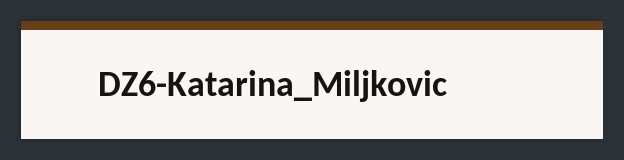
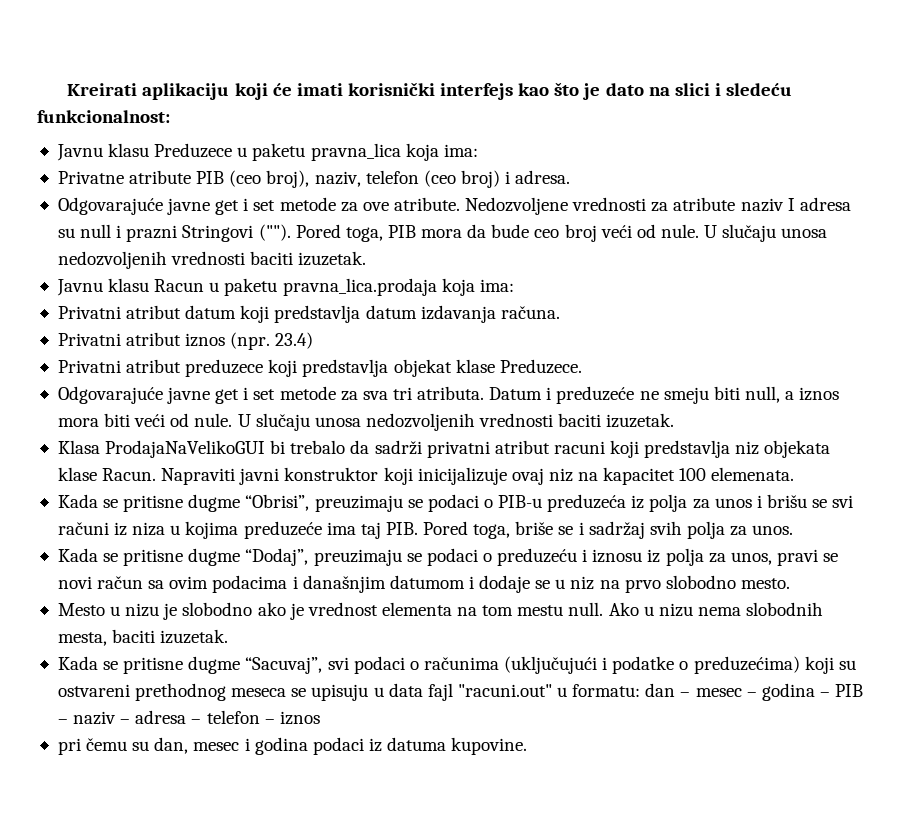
[98,70,447,102] DZ6-Katarina_Miljkovic -> [67,82,793,100] [37,110,170,123] [56,143,478,161] [57,170,571,188] [57,197,851,215] [57,224,828,242] [57,251,367,269] [56,278,514,296] [57,305,560,323] [57,332,314,350] [57,359,582,377] [57,386,840,404] [57,413,675,431] [57,440,831,458] [57,467,795,485] [57,494,854,512] [57,521,794,539] [57,548,839,566] [57,575,790,593] [57,602,824,620] [57,629,229,646] [57,656,856,674] [57,683,864,701] [57,710,320,725] [57,737,528,755] Kreirati aplikaciju koji će imati korisnički interfejs kao što je dato na slici i sledeću funkcionalnost: // Javnu klasu Preduzece u paketu pravna_lica koja ima: // Privatne atribute PIB (ceo broj), naziv, telefon (ceo broj) i adresa. // Odgovarajuće javne get i set metode za ove atribute. Nedozvoljene vrednosti za atribute naziv I adresa su null i prazni Stringovi (""). Pored toga, PIB mora da bude ceo broj veći od nule. U slučaju unosa nedozvoljenih vrednosti baciti izuzetak. // Javnu klasu Racun u paketu pravna_lica.prodaja koja ima: // Privatni atribut datum koji predstavlja datum izdavanja računa. // Privatni atribut iznos (npr. 23.4) // Privatni atribut preduzece koji predstavlja objekat klase Preduzece. // Odgovarajuće javne get i set metode za sva tri atributa. Datum i preduzeće ne smeju biti null, a iznos mora biti veći od nule. U slučaju unosa nedozvoljenih vrednosti baciti izuzetak. // Klasa ProdajaNaVelikoGUI bi trebalo da sadrži privatni atribut racuni koji predstavlja niz objekata klase Racun. Napraviti javni konstruktor koji inicijalizuje ovaj niz na kapacitet 100 elemenata. // Kada se pritisne dugme “Obrisi”, preuzimaju se podaci o PIB-u preduzeća iz polja za unos i brišu se svi računi iz niza u kojima preduzeće ima taj PIB. Pored toga, briše se i sadržaj svih polja za unos. // Kada se pritisne dugme “Dodaj”, preuzimaju se podaci o preduzeću i iznosu iz polja za unos, pravi se novi račun sa ovim podacima i današnjim datumom i dodaje se u niz na prvo slobodno mesto. // Mesto u nizu je slobodno ako je vrednost elementa na tom mestu null. Ako u nizu nema slobodnih mesta, baciti izuzetak. // Kada se pritisne dugme “Sacuvaj”, svi podaci o računima (uključujući i podatke o preduzećima) koji su ostvareni prethodnog meseca se upisuju u data fajl "racuni.out" u formatu: dan – mesec – godina – PIB – naziv – adresa – telefon – iznos // pri čemu su dan, mesec i godina podaci iz datuma kupovine.

